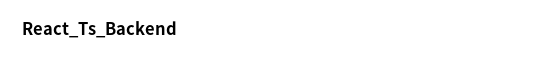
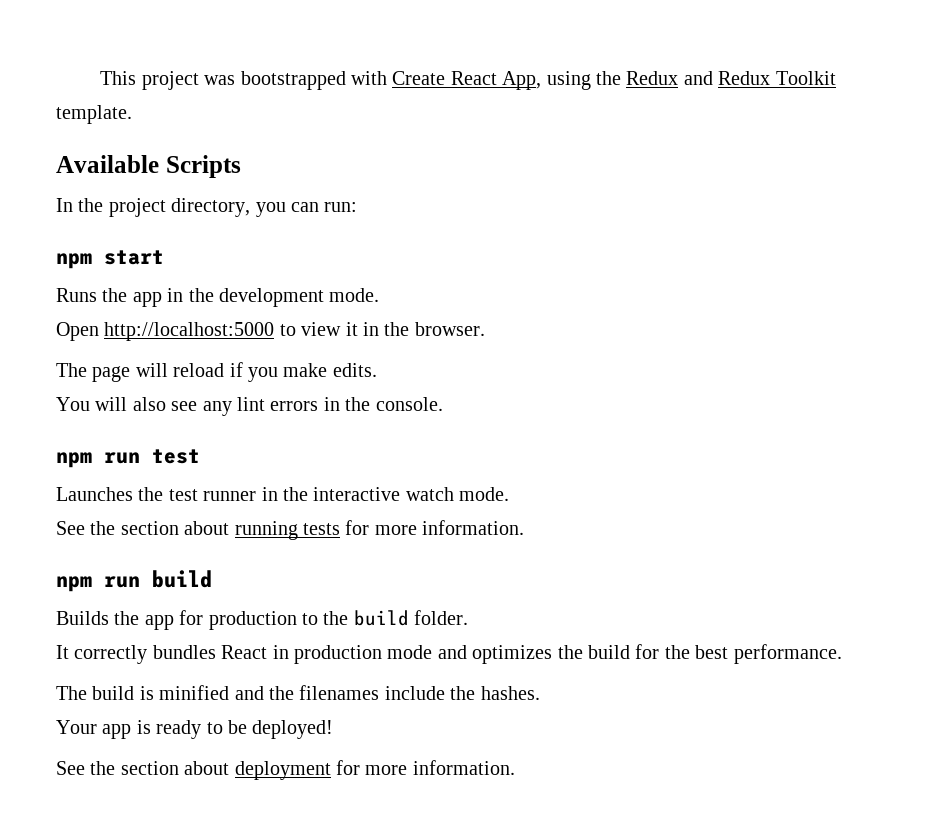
[22,21,177,38] React_Ts_Backend -> [100,71,836,90] [56,105,132,124] [56,155,241,178] [56,198,358,217] [56,250,164,269] [56,288,380,307] [56,322,485,341] [56,362,377,382] [56,397,443,416] [56,449,200,468] [56,487,510,501] [56,520,525,540] [56,570,212,592] [56,610,469,630] [56,644,842,664] [56,685,540,700] [56,720,334,739] [56,760,515,780] This project was bootstrapped with Create React App, using the Redux and Redux Toolkit template. // Available Scripts // In the project directory, you can run: // npm start // Runs the app in the development mode. // Open http://localhost:5000 to view it in the browser. // The page will reload if you make edits. // You will also see any lint errors in the console. // npm run test // Launches the test runner in the interactive watch mode. // See the section about running tests for more information. // npm run build // Builds the app for production to the build folder. // It correctly bundles React in production mode and optimizes the build for the best performance. // The build is minified and the filenames include the hashes. // Your app is ready to be deployed! // See the section about deployment for more information.

